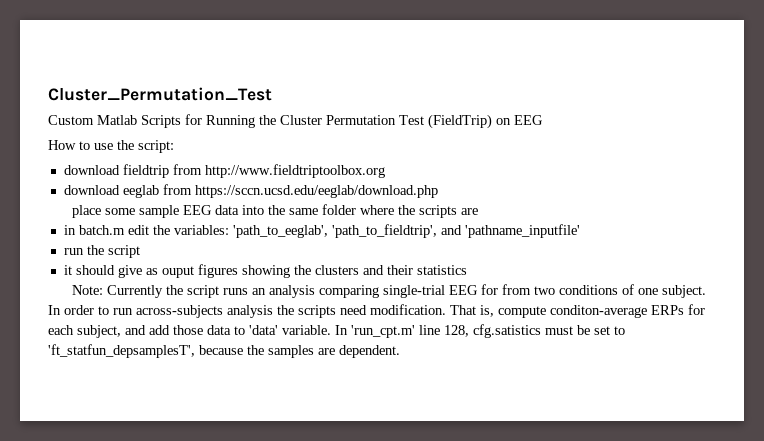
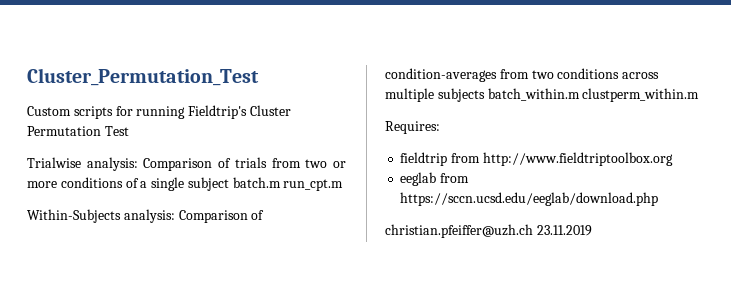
[97,114,543,129] [48,140,174,153] [63,165,120,175] Matlab Scripts for Running the Cluster Permutation Test (FieldTrip) on EEG // How to use the script: // download -> [73,105,291,119] [27,126,129,136] [27,157,346,171] [27,177,344,191] [27,209,265,223] [385,68,660,82] [385,88,700,102] [385,121,440,134] scripts for running Fieldtrip's Cluster Permutation Test // Trialwise analysis: Comparison of trials from two or more conditions of a single subject batch.m run_cpt.m // Within-Subjects analysis: Comparison of condition-averages from two conditions across multiple subjects batch_within.m clustperm_within.m // Requires: //
[63,185,120,195] download -> (673, 159) none
[71,204,478,218] [63,224,580,238] [63,245,140,258] [63,264,467,278] [71,284,706,298] [48,304,705,318] [48,324,625,338] [48,344,400,358] place some sample EEG data into the same folder where the scripts are // in batch.m edit the variables: 'path_to_eeglab', 'path_to_fieldtrip', and 'pathname_inputfile' // run the script // it should give as ouput figures showing the clusters and their statistics // Note: Currently the script runs an analysis comparing single-trial EEG for from two conditions of one subject. In order to run across-subjects analysis the scripts need modification. That is, compute conditon-average ERPs for each subject, and add those data to 'data' variable. In 'run_cpt.m' line 128, cfg.satistics must be set to 'ft_statfun_depsamplesT', because the samples are dependent. -> [385,224,592,238] christian.pfeiffer@uzh.ch 23.11.2019

